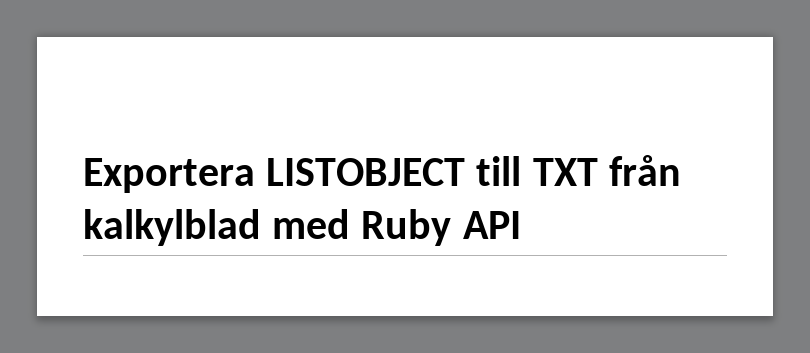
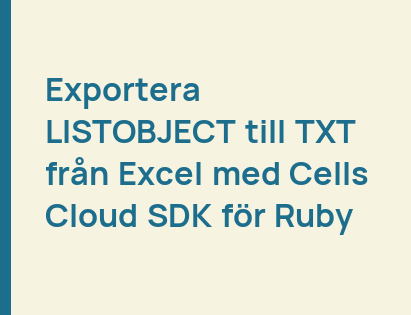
[83,209,521,246] kalkylblad med Ruby API -> [117,162,370,185] [45,204,355,235] Excel med Cells Cloud SDK för Ruby

